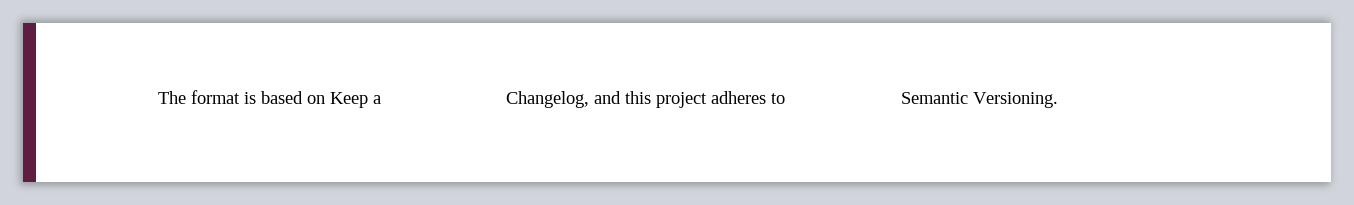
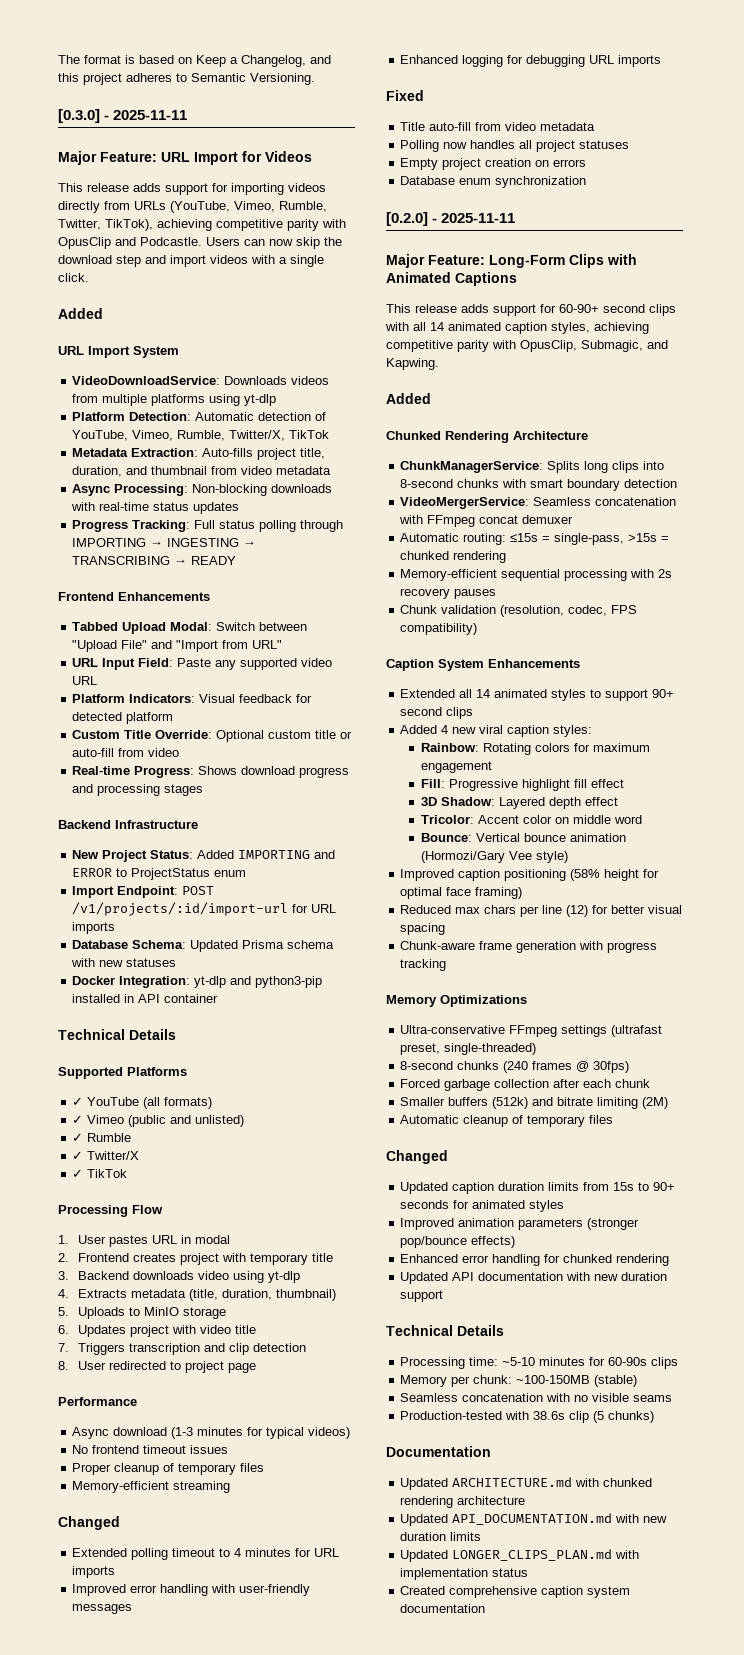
(1058, 100) none -> [58,109,188,123] [58,151,312,165] [58,183,326,195] [58,201,327,213] [58,219,346,231] [58,237,342,249] [58,255,324,267] [58,273,89,282] [58,308,103,319] [58,346,179,358] [72,376,330,385] [72,394,277,406] [72,412,327,421] [72,430,330,441] [72,448,326,460] [72,466,332,477] [72,484,333,496] [71,502,240,514] [72,520,344,532] [72,538,257,547] [72,556,237,565] [58,592,210,601] [72,622,308,634] [72,640,283,652] [72,658,333,670] [72,676,98,685] [72,694,313,703] [72,712,174,724] [72,730,353,742] [72,748,180,757] [72,766,350,778] [72,784,204,796] [58,820,198,829] [72,850,336,862] [72,868,247,880] [72,886,215,898] [72,902,337,916] [72,922,116,934] [72,940,335,952] [71,958,177,967] [72,976,323,988] [72,994,219,1003] [58,1029,176,1040] [58,1067,187,1079] [72,1097,213,1109] [72,1115,245,1127] [72,1133,132,1142] [72,1151,140,1160] [72,1169,128,1178] [58,1205,163,1217] [58,1235,231,1247] [58,1253,334,1265] [58,1271,301,1283] [58,1289,337,1301] [58,1307,227,1319] [58,1325,257,1337] [58,1343,307,1355] [58,1361,257,1373] [58,1397,137,1406] [72,1427,351,1439] [72,1445,229,1454] [72,1463,265,1475] [72,1481,231,1493] [58,1516,120,1530] [72,1548,340,1560] [72,1566,116,1578] [72,1584,311,1596] [72,1604,133,1614] [400,55,662,67] [386,90,424,101] [400,122,596,131] [400,140,630,152] [400,158,587,170] [400,176,587,188] [386,212,516,226] [386,254,637,268] [386,272,517,286] [386,304,676,316] [385,322,649,334] [386,340,668,352] [386,358,439,370] [386,393,431,404] [386,431,588,443] [400,461,665,473] [400,479,678,491] [400,497,677,509] [399,515,574,527] [400,533,670,545] [400,551,507,563] [400,569,673,581] [400,588,497,599] [400,605,638,617] [400,623,478,635] [386,659,580,671] [400,689,675,701] [400,707,474,719] [400,725,593,737] [420,743,650,755] [420,761,492,773] [420,779,624,791] [420,797,618,809] [420,815,642,824] [420,833,626,842] [420,851,568,863] [400,869,660,881] [400,887,523,899] [400,905,683,917] [400,923,446,935] [400,941,658,953] [400,959,447,971] [386,995,527,1007] [400,1025,663,1037] [400,1043,537,1055] [400,1061,630,1073] [400,1079,651,1091] [400,1097,669,1109] [400,1115,614,1127] [386,1150,448,1164] [400,1182,676,1194] [400,1200,565,1212] [400,1218,640,1230] [400,1236,516,1248] [400,1254,670,1266] [400,1272,668,1284] [400,1290,444,1302] [386,1325,504,1336] [400,1357,679,1369] [400,1375,638,1387] [400,1393,673,1402] [400,1411,655,1423] [386,1446,491,1457] [400,1477,653,1490] [400,1496,526,1508] [400,1513,668,1526] [400,1532,482,1541] [400,1549,640,1562] [400,1568,529,1580] [400,1586,631,1598] [400,1604,486,1613] // [0.3.0] - 2025-11-11 // Major Feature: URL Import for Videos // This release adds support for importing videos directly from URLs (YouTube, Vimeo, Rumble, Twitter, TikTok), achieving competitive parity with OpusClip and Podcastle. Users can now skip the download step and import videos with a single click. // Added // URL Import System // VideoDownloadService: Downloads videos from multiple platforms using yt-dlp // Platform Detection: Automatic detection of YouTube, Vimeo, Rumble, Twitter/X, TikTok // Metadata Extraction: Auto-fills project title, duration, and thumbnail from video metadata // Async Processing: Non-blocking downloads with real-time status updates // Progress Tracking: Full status polling through IMPORTING → INGESTING → TRANSCRIBING → READY // Frontend Enhancements // Tabbed Upload Modal: Switch between "Upload File" and "Import from URL" // URL Input Field: Paste any supported video URL // Platform Indicators: Visual feedback for detected platform // Custom Title Override: Optional custom title or auto-fill from video // Real-time Progress: Shows download progress and processing stages // Backend Infrastructure // New Project Status: Added IMPORTING and ERROR to ProjectStatus enum // Import Endpoint: POST /v1/projects/:id/import-url for URL imports // Database Schema: Updated Prisma schema with new statuses // Docker Integration: yt-dlp and python3-pip installed in API container // Technical Details // Supported Platforms // ✓ YouTube (all formats) // ✓ Vimeo (public and unlisted) // ✓ Rumble // ✓ Twitter/X // ✓ TikTok // Processing Flow // 1. User pastes URL in modal // 2. Frontend creates project with temporary title // 3. Backend downloads video using yt-dlp // 4. Extracts metadata (title, duration, thumbnail) // 5. Uploads to MinIO storage // 6. Updates project with video title // 7. Triggers transcription and clip detection // 8. User redirected to project page // Performance // Async download (1-3 minutes for typical videos) // No frontend timeout issues // Proper cleanup of temporary files // Memory-efficient streaming // Changed // Extended polling timeout to 4 minutes for URL imports // Improved error handling with user-friendly messages // Enhanced logging for debugging URL imports // Fixed // Title auto-fill from video metadata // Polling now handles all project statuses // Empty project creation on errors // Database enum synchronization // [0.2.0] - 2025-11-11 // Major Feature: Long-Form Clips with Animated Captions // This release adds support for 60-90+ second clips with all 14 animated caption styles, achieving competitive parity with OpusClip, Submagic, and Kapwing. // Added // Chunked Rendering Architecture // ChunkManagerService: Splits long clips into 8-second chunks with smart boundary detection // VideoMergerService: Seamless concatenation with FFmpeg concat demuxer // Automatic routing: ≤15s = single-pass, >15s = chunked rendering // Memory-efficient sequential processing with 2s recovery pauses // Chunk validation (resolution, codec, FPS compatibility) // Caption System Enhancements // Extended all 14 animated styles to support 90+ second clips // Added 4 new viral caption styles: // Rainbow: Rotating colors for maximum engagement // Fill: Progressive highlight fill effect // 3D Shadow: Layered depth effect // Tricolor: Accent color on middle word // Bounce: Vertical bounce animation (Hormozi/Gary Vee style) // Improved caption positioning (58% height for optimal face framing) // Reduced max chars per line (12) for better visual spacing // Chunk-aware frame generation with progress tracking // Memory Optimizations // Ultra-conservative FFmpeg settings (ultrafast preset, single-threaded) // 8-second chunks (240 frames @ 30fps) // Forced garbage collection after each chunk // Smaller buffers (512k) and bitrate limiting (2M) // Automatic cleanup of temporary files // Changed // Updated caption duration limits from 15s to 90+ seconds for animated styles // Improved animation parameters (stronger pop/bounce effects) // Enhanced error handling for chunked rendering // Updated API documentation with new duration support // Technical Details // Processing time: ~5-10 minutes for 60-90s clips // Memory per chunk: ~100-150MB (stable) // Seamless concatenation with no visible seams // Production-tested with 38.6s clip (5 chunks) // Documentation // Updated ARCHITECTURE.md with chunked rendering architecture // Updated API_DOCUMENTATION.md with new duration limits // Updated LONGER_CLIPS_PLAN.md with implementation status // Created comprehensive caption system documentation

